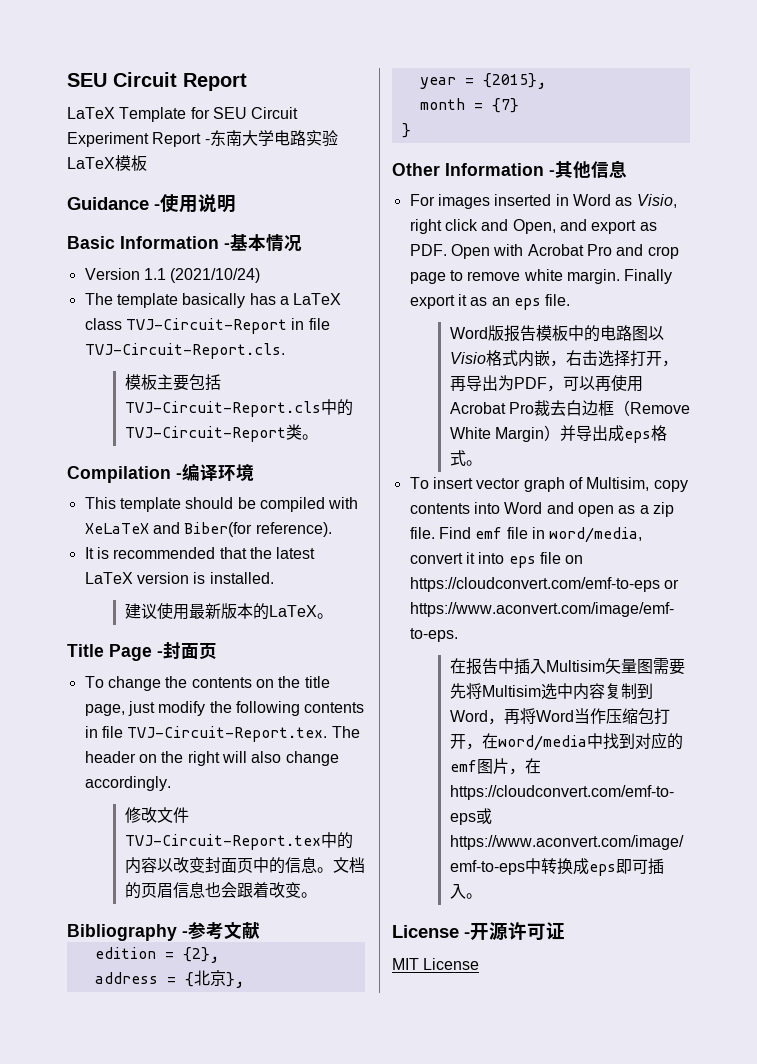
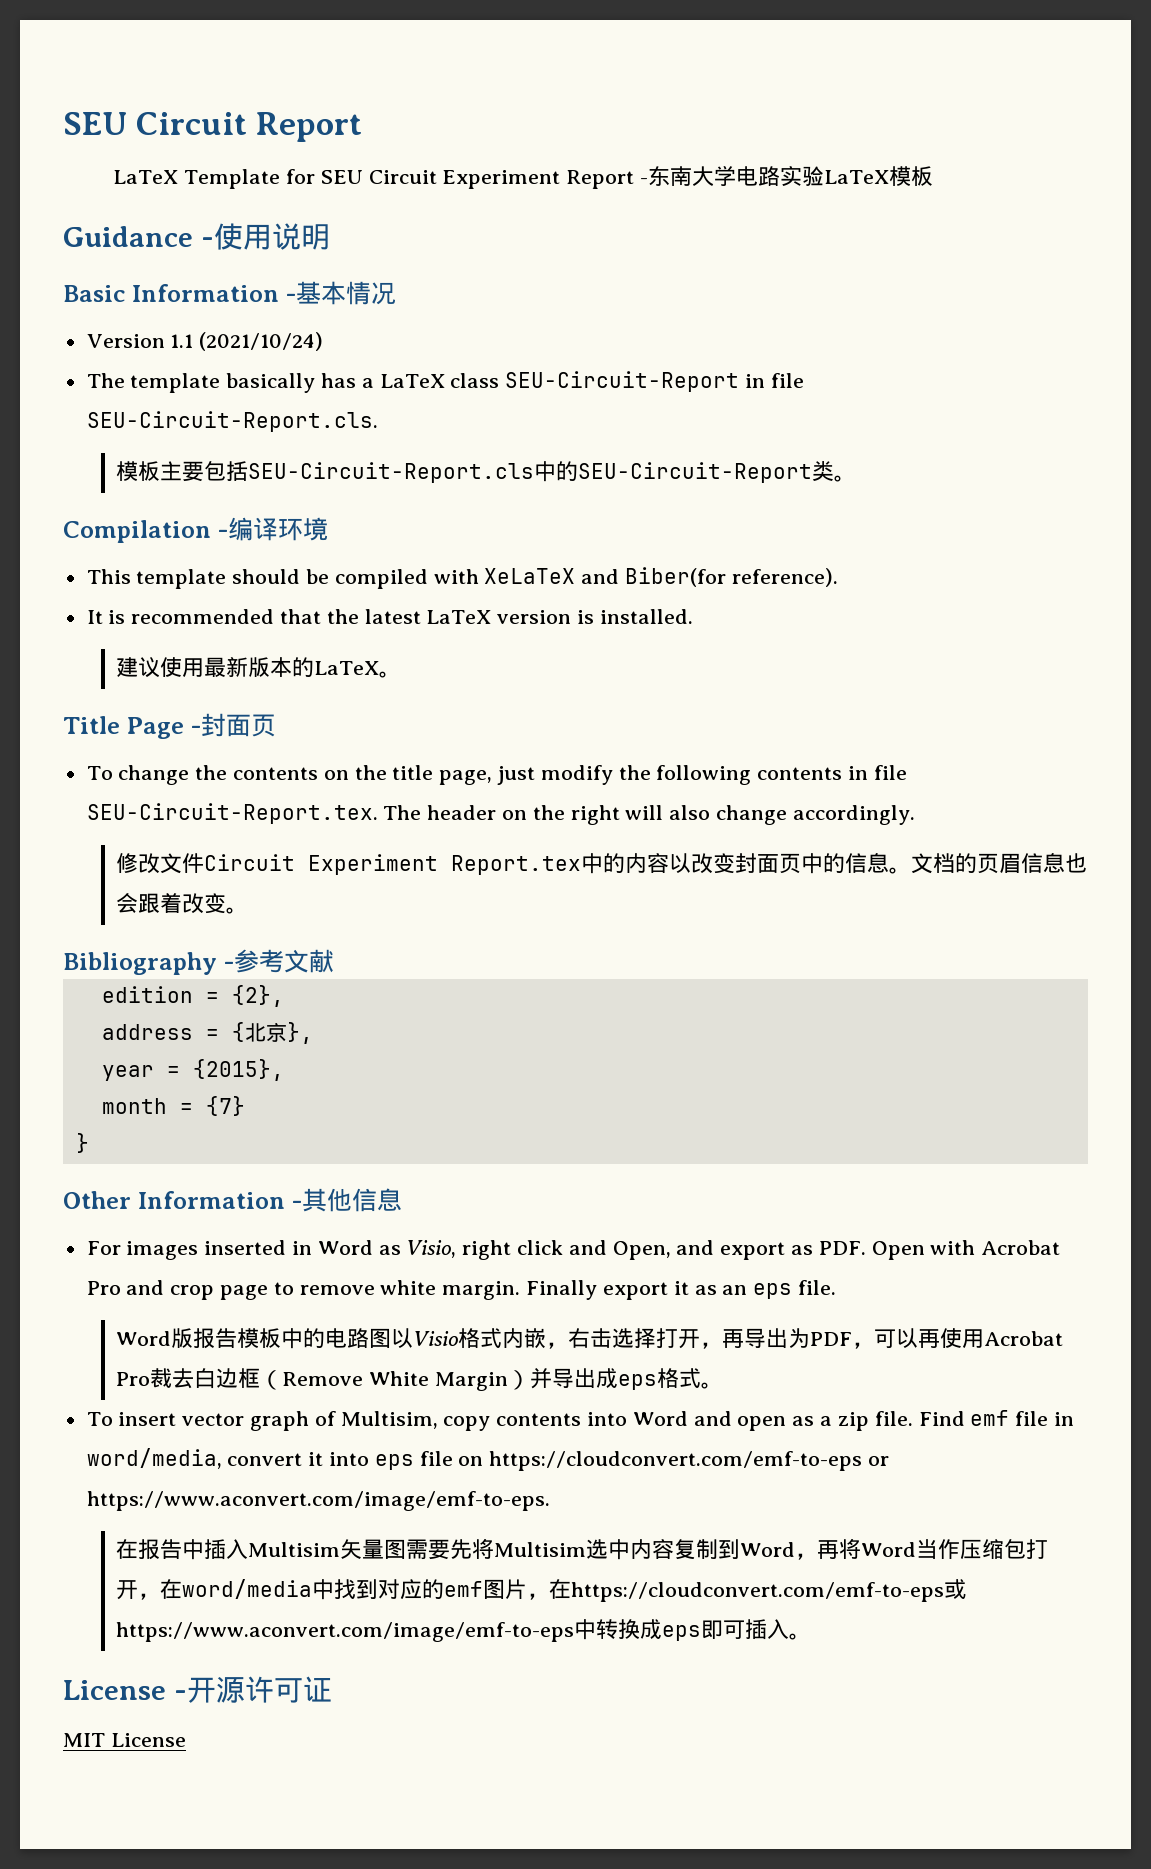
[125,318,330,334] [84,343,285,359] TVJ-Circuit-Report in file TVJ-Circuit-Report.cls. -> [505,371,804,392] [86,411,378,432] SEU-Circuit-Report in file SEU-Circuit-Report.cls.
[124,399,353,417] [124,426,286,442] TVJ-Circuit-Report.cls中的TVJ-Circuit-Report -> [248,461,813,483] SEU-Circuit-Report.cls中的SEU-Circuit-Report
[127,726,328,742] TVJ-Circuit-Report.tex. -> [86,803,378,824] SEU-Circuit-Report.tex.
[124,834,321,850] TVJ-Circuit-Report.tex -> [204,854,582,875] Circuit Experiment Report.tex

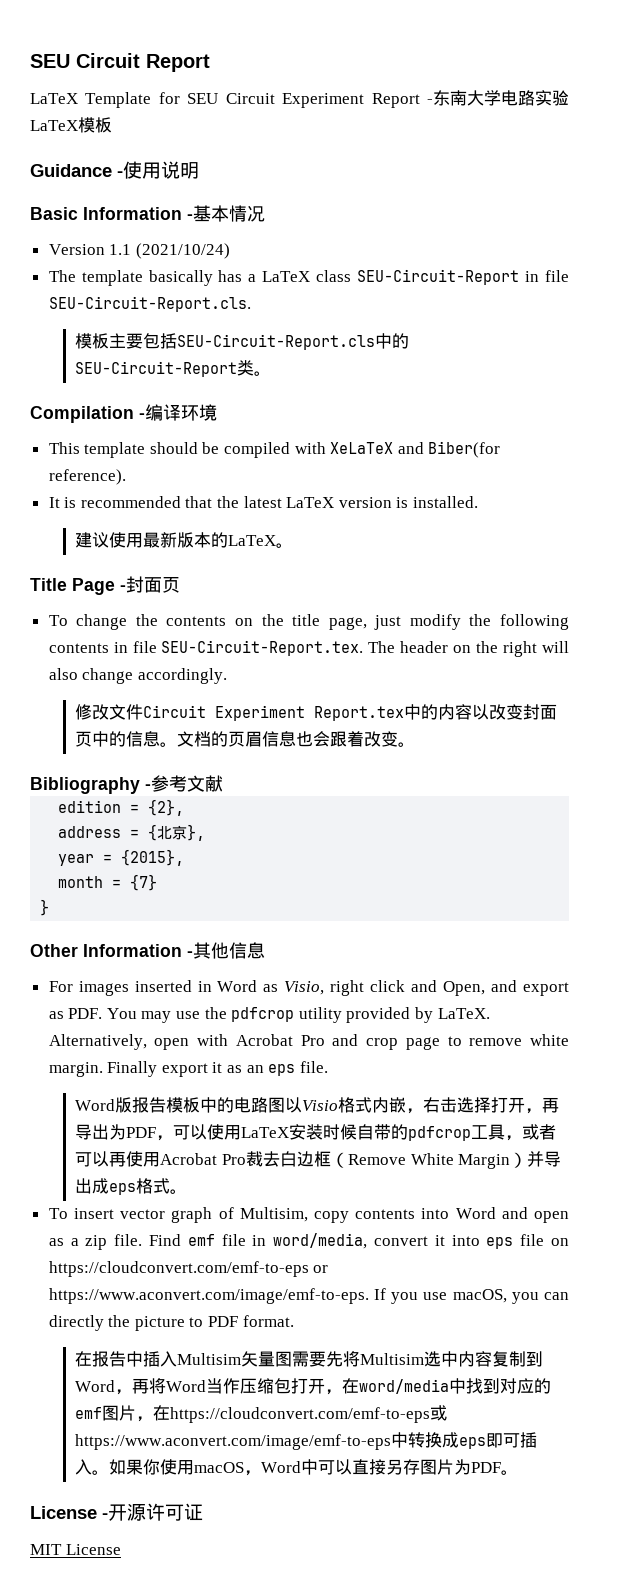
[871,1241,925,1260] Open -> [106,1007,490,1023] [48,1034,190,1050] You may use the pdfcrop utility provided by LaTeX. Alternatively, open
(919, 1338) none -> [207,1124,557,1141] [75,1151,110,1167] 使用LaTeX安装时候自带的pdfcrop工具，或者可以
(550, 1501) none -> [373,1288,569,1304] [48,1315,294,1331] If you use macOS, you can directly the picture to PDF format.
(812, 1636) none -> [109,1459,519,1476] 如果你使用macOS，Word中可以直接另存图片为PDF。

